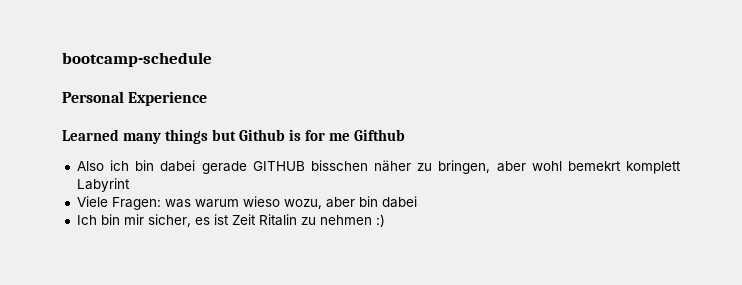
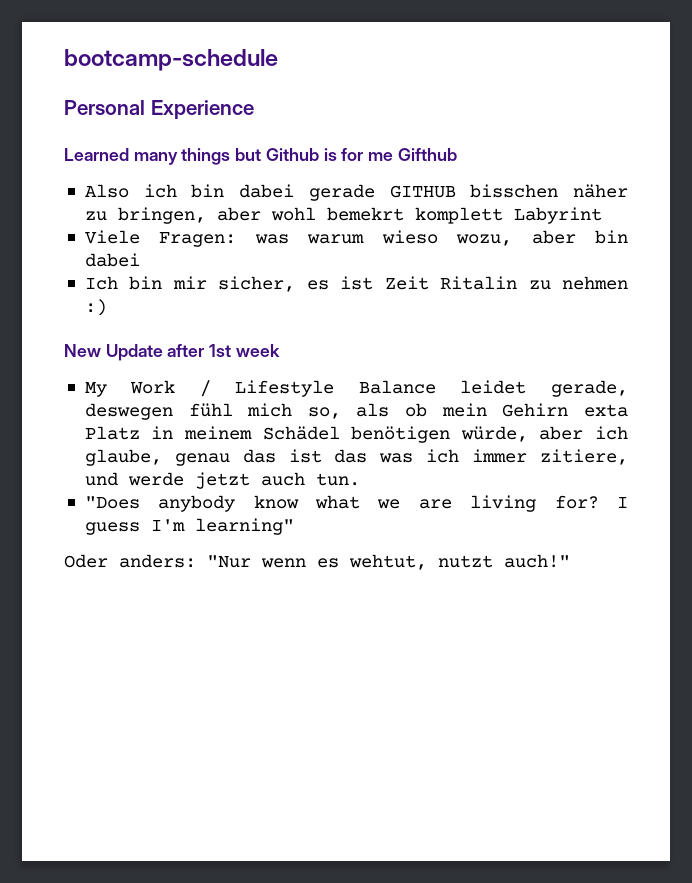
(385, 220) none -> [64,344,280,361] [84,380,628,397] [84,403,628,420] [84,426,628,443] [84,449,628,466] [84,472,360,489] [84,495,628,512] [84,518,294,535] [64,554,570,570] // New Update after 1st week // My Work / Lifestyle Balance leidet gerade, deswegen fühl mich so, als ob mein Gehirn exta Platz in meinem Schädel benötigen würde, aber ich glaube, genau das ist das was ich immer zitiere, und werde jetzt auch tun. // "Does anybody know what we are living for? I guess I'm learning" // Oder anders: "Nur wenn es wehtut, nutzt auch!"

